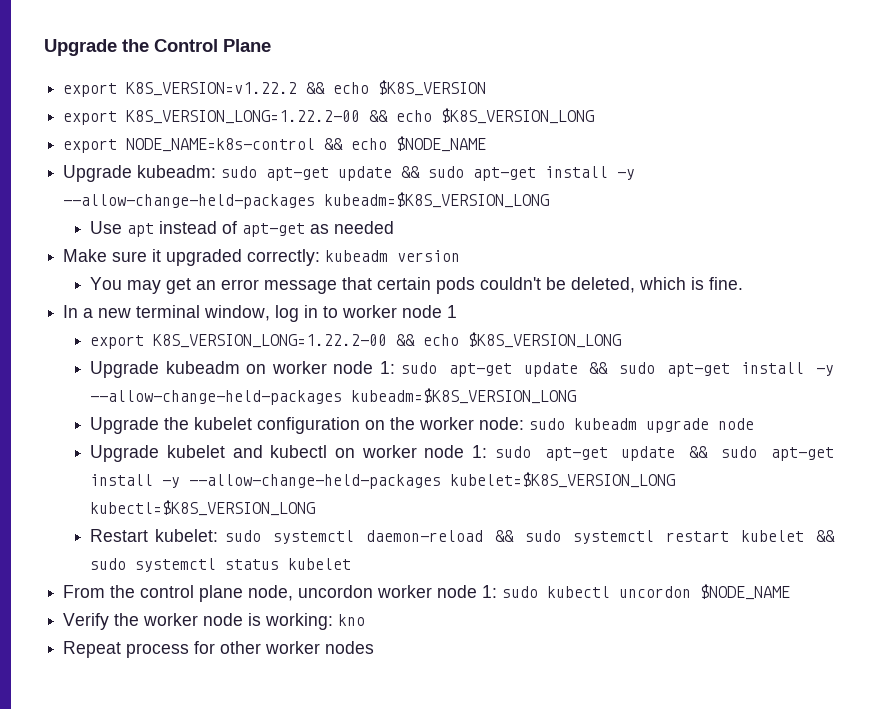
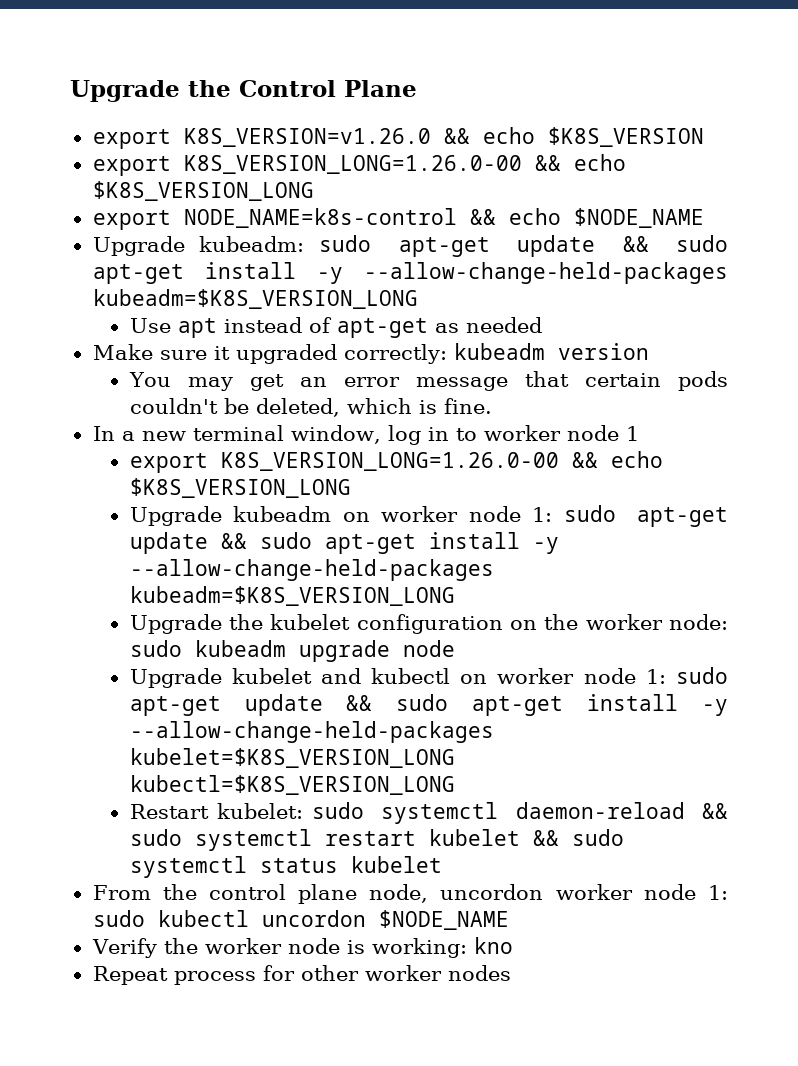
[126,82,298,96] K8S_VERSION=v1.22.2 -> [183,128,431,147] K8S_VERSION=v1.26.0
[126,110,361,124] K8S_VERSION_LONG=1.22.2-00 -> [183,155,522,174] K8S_VERSION_LONG=1.26.0-00
[153,334,388,348] K8S_VERSION_LONG=1.22.2-00 -> [220,452,559,471] K8S_VERSION_LONG=1.26.0-00

